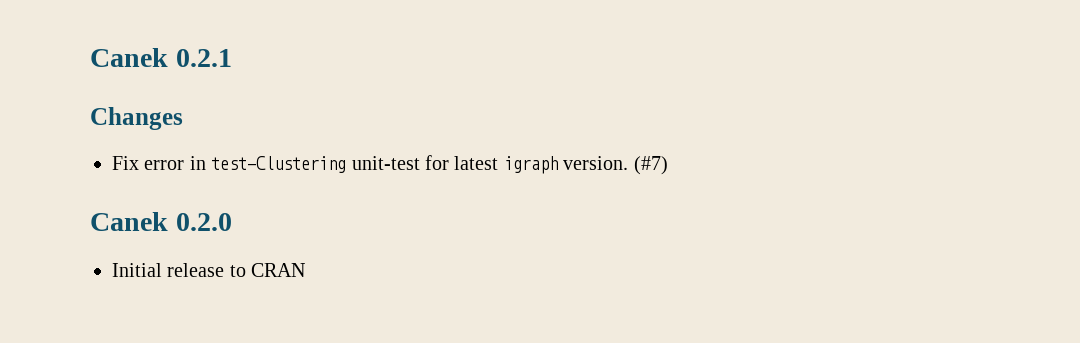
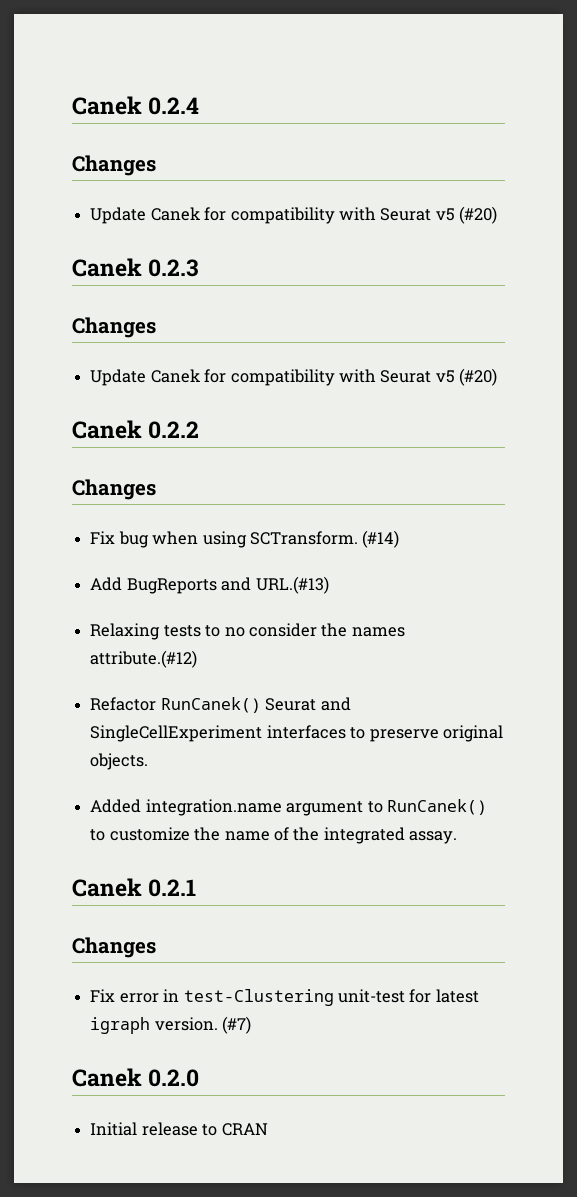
[90,48,168,67] Canek -> [72,96,200,115] [72,155,156,176] [90,206,498,224] [72,258,199,277] [72,317,156,338] [90,368,498,386] [72,420,200,439] [72,479,156,500] [90,530,400,548] [90,576,329,594] [90,623,405,640] [90,650,198,668] [90,697,351,713] [90,725,503,742] [90,753,149,770] [90,799,487,816] [90,827,458,844] [72,878,142,897] Canek 0.2.4 // Changes // Update Canek for compatibility with Seurat v5 (#20) // Canek 0.2.3 // Changes // Update Canek for compatibility with Seurat v5 (#20) // Canek 0.2.2 // Changes // Fix bug when using SCTransform. (#14) // Add BugReports and URL.(#13) // Relaxing tests to no consider the names attribute.(#12) // Refactor RunCanek() Seurat and SingleCellExperiment interfaces to preserve original objects. // Added integration.name argument to RunCanek() to customize the name of the integrated assay. // Canek

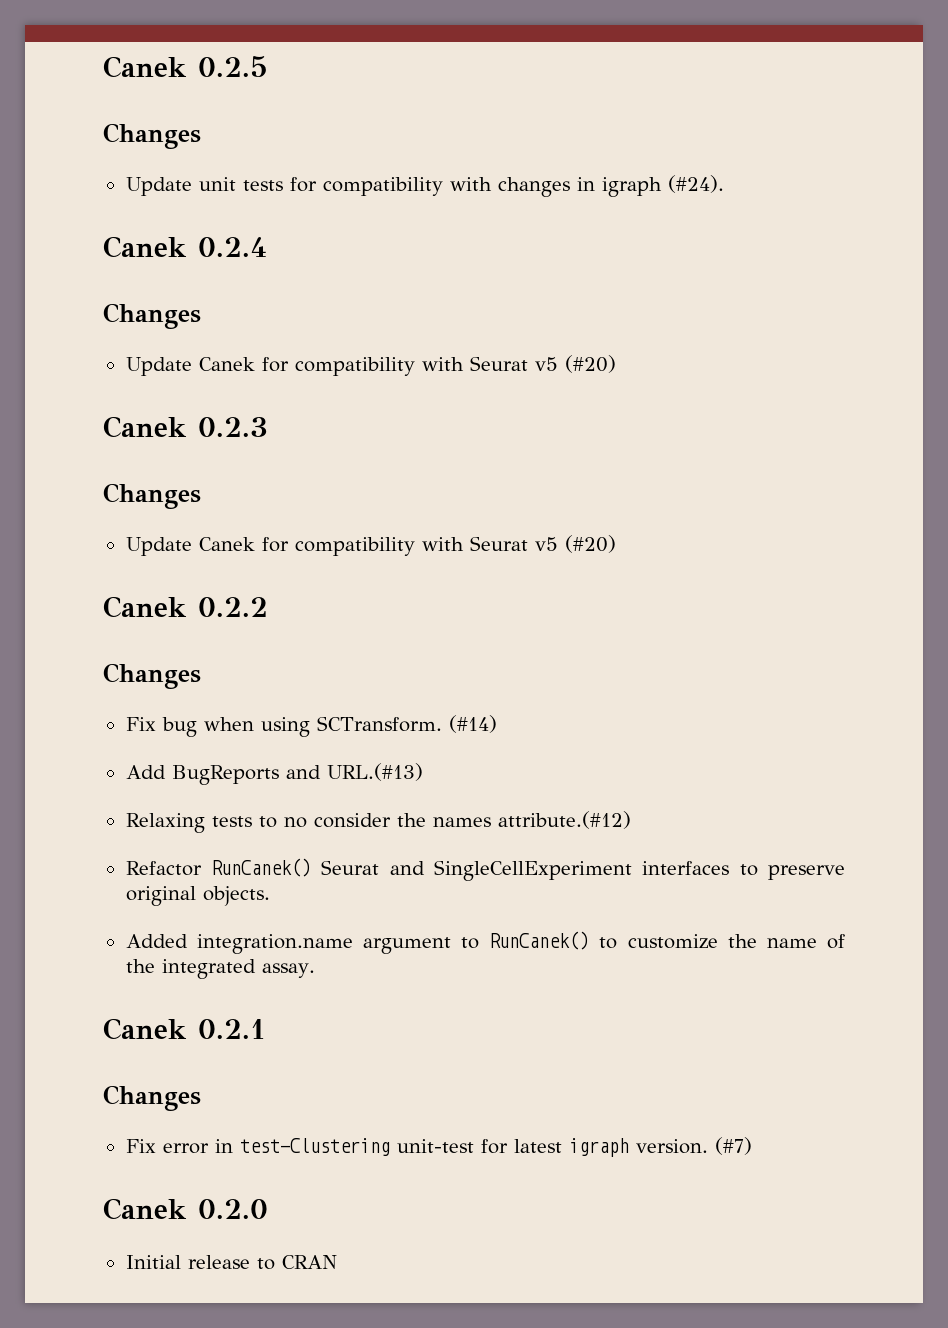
[72,96,142,115] Canek -> [103,56,268,78] [103,123,201,149] [125,175,724,197] [103,236,187,258] Canek 0.2.5 // Changes // Update unit tests for compatibility with changes in igraph (#24). // Canek

